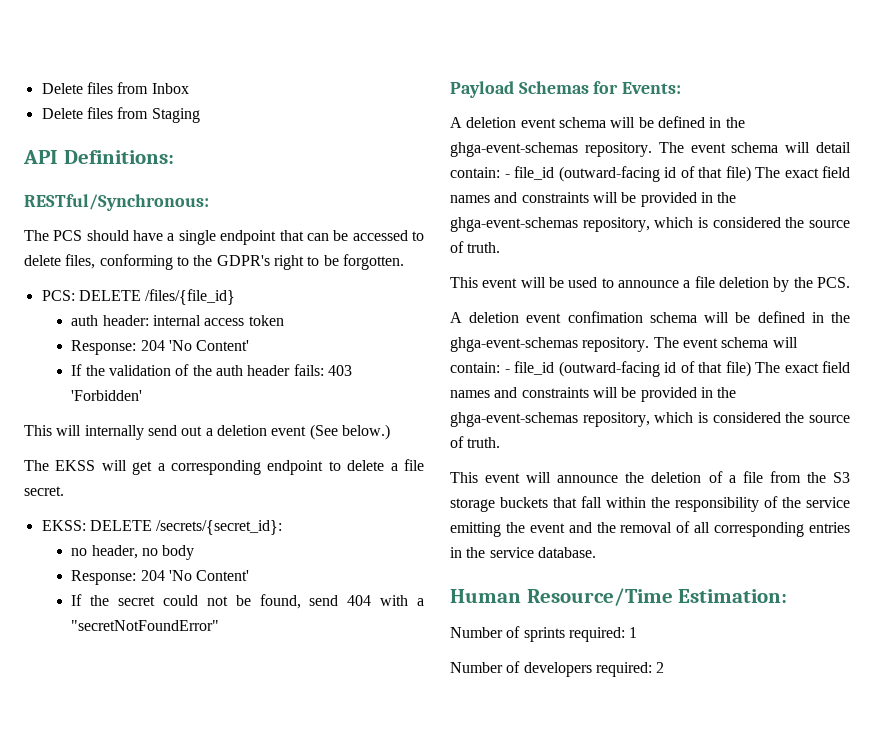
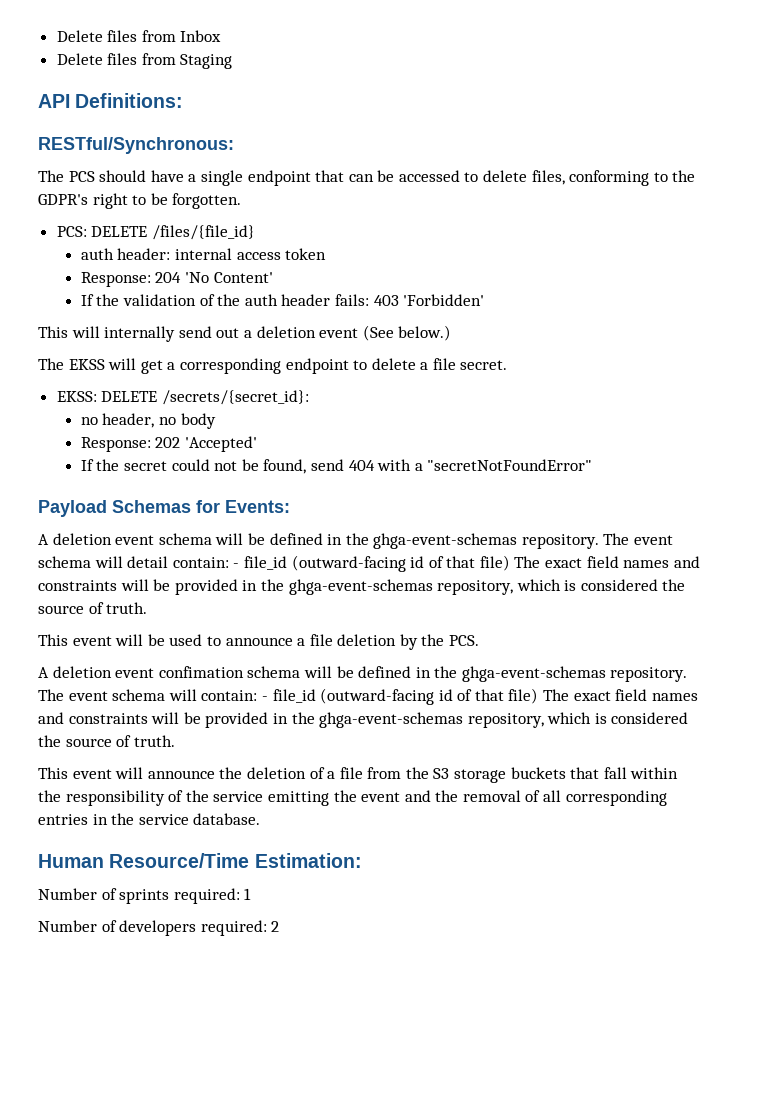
[140,570,250,581] 204 'No Content' -> [155,436,257,452] 202 'Accepted'

